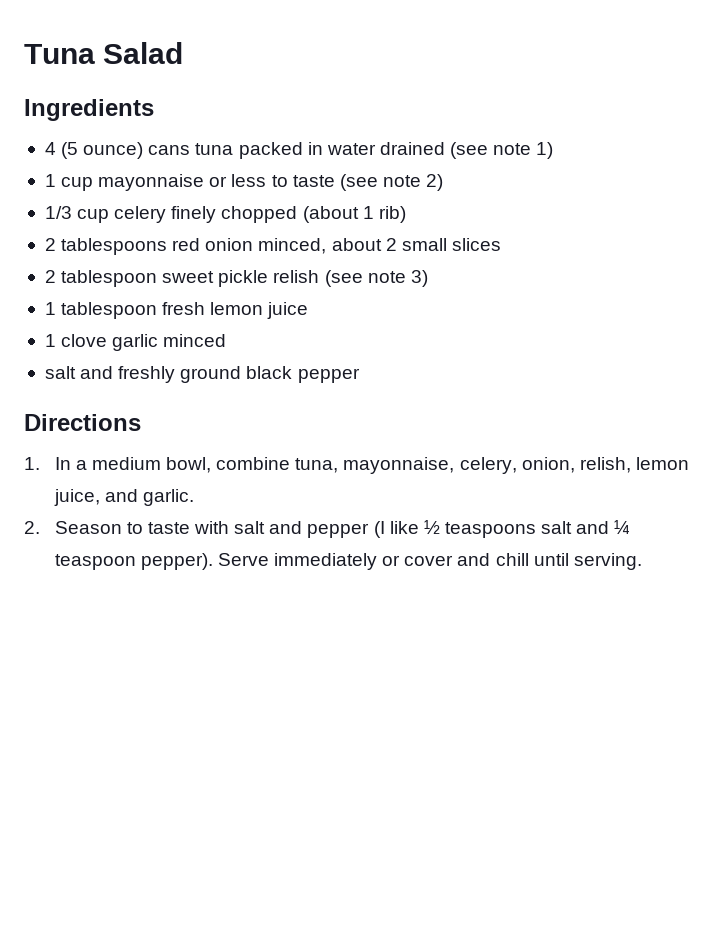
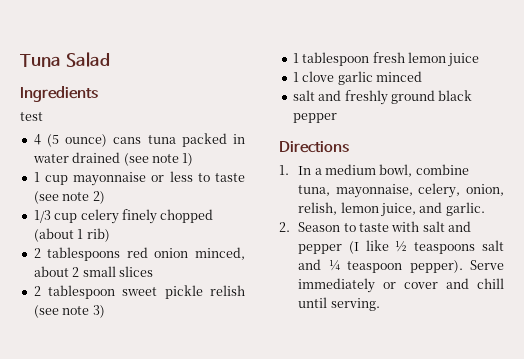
(154, 110) none -> [20,112,43,121] // test

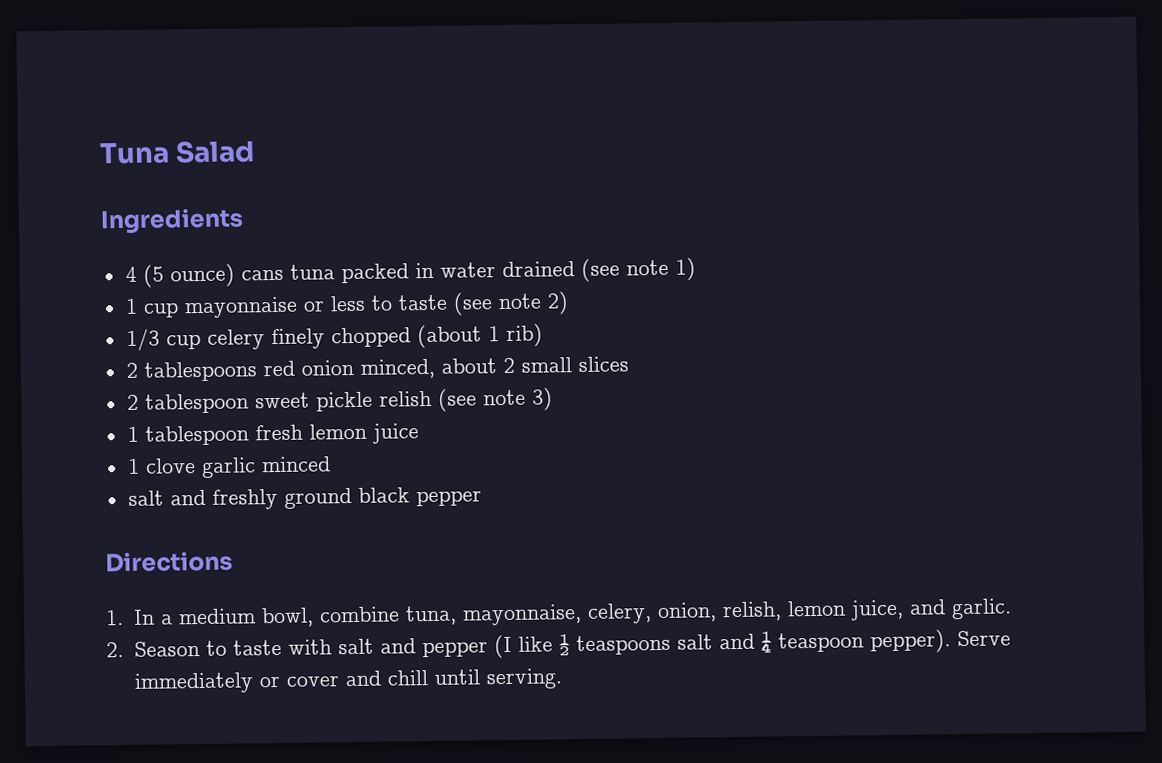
[20,112,43,121] // test -> (244, 221) none

